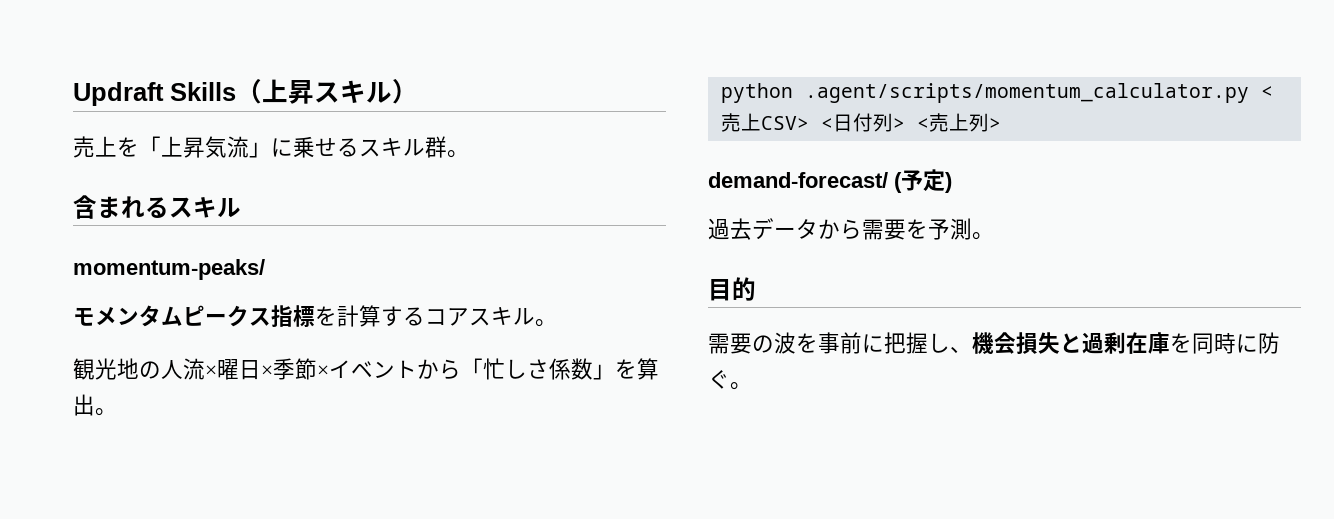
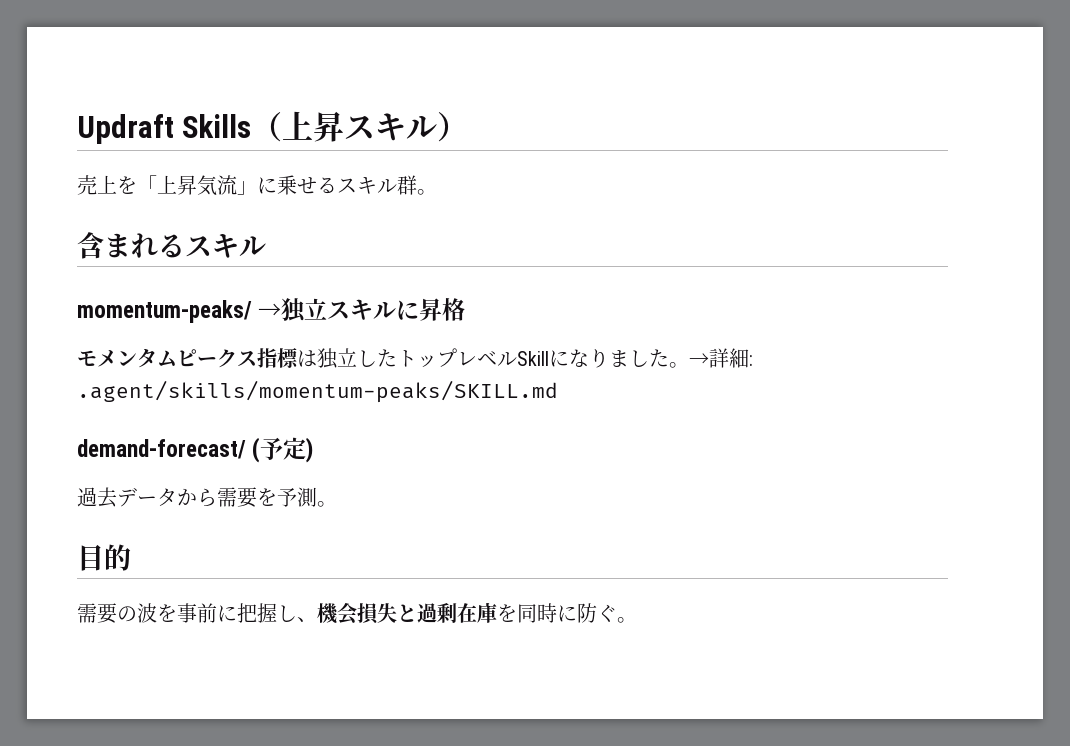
(265, 269) none -> [258,298,466,323] →独立スキルに昇格
[315,305,557,327] [73,358,659,380] [73,394,117,416] [720,83,1273,103] [720,113,1001,132] を計算するコアスキル。 // 観光地の人流×曜日×季節×イベントから「忙しさ係数」を算出。 // python .agent/scripts/momentum_calculator.py <売上CSV> <日付列> <売上列> -> [297,348,753,369] [77,380,558,403] は独立したトップレベルSkillになりました。→詳細: .agent/skills/momentum-peaks/SKILL.md

